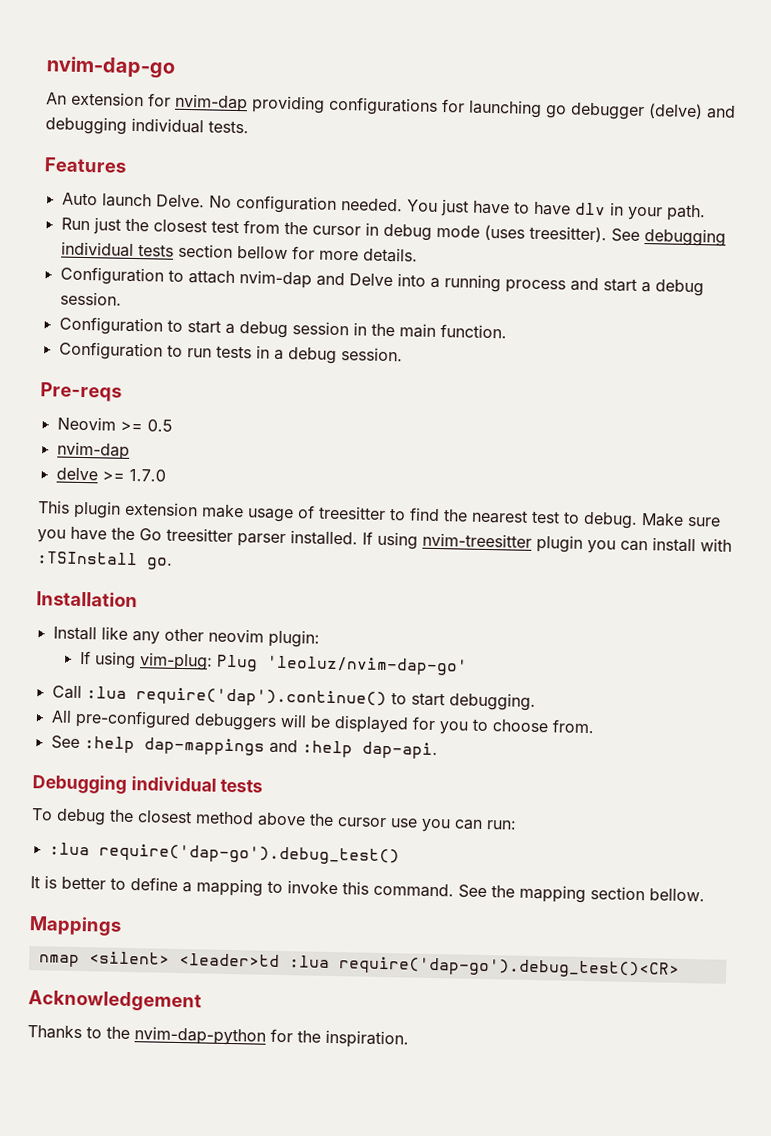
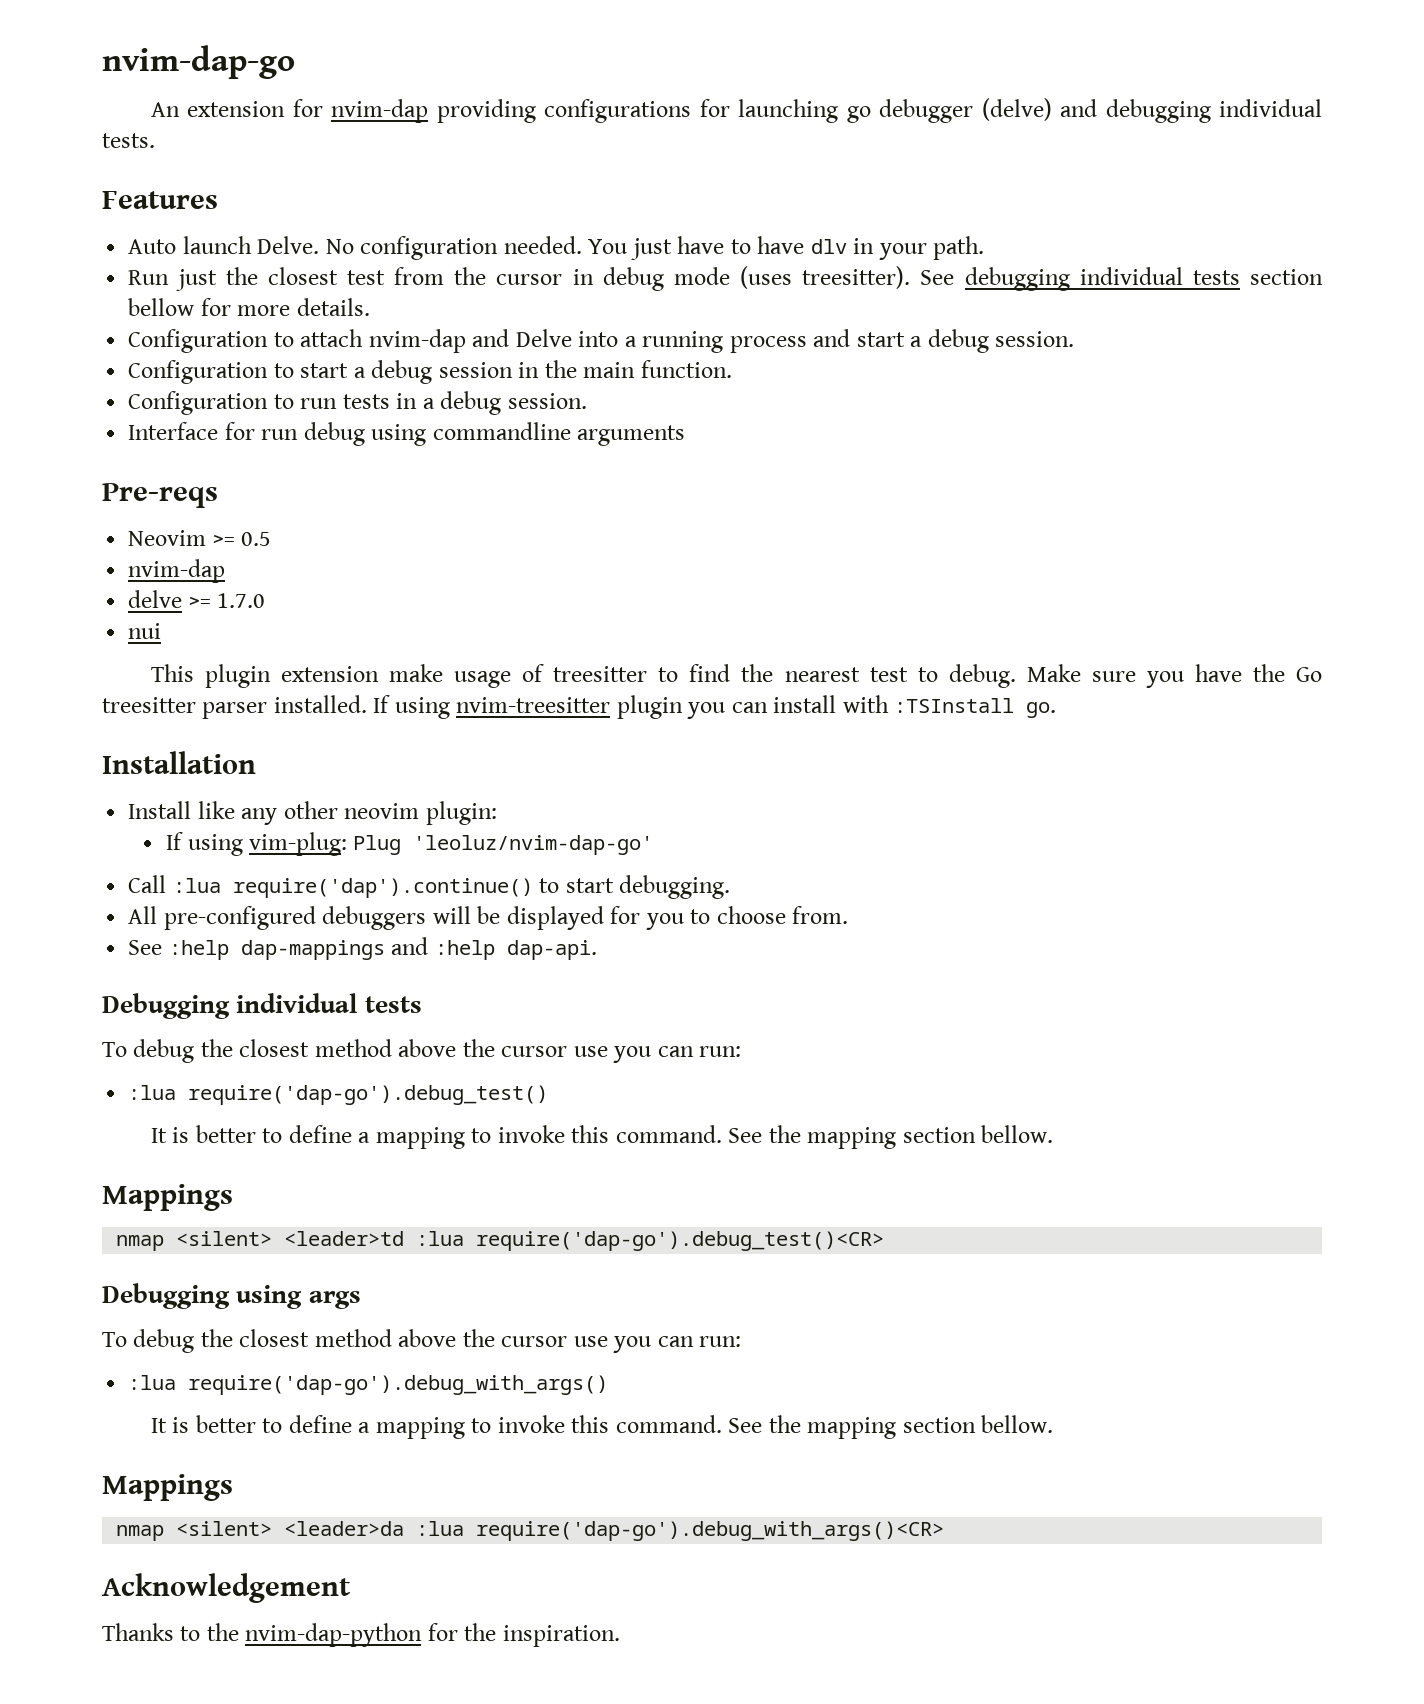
(403, 354) none -> [128,422,686,446] // Interface for run debug using commandline arguments
(166, 475) none -> [128,623,162,639] // nui
(680, 967) none -> [102,1283,361,1309] [102,1329,742,1353] [128,1375,609,1395] [150,1415,1054,1439] [102,1474,233,1501] [116,1521,945,1541] // Debugging using args // To debug the closest method above the cursor use you can run: // :lua require('dap-go').debug_with_args() // It is better to define a mapping to invoke this command. See the mapping section bellow. // Mappings // nmap <silent> <leader>da :lua require('dap-go').debug_with_args()<CR>

